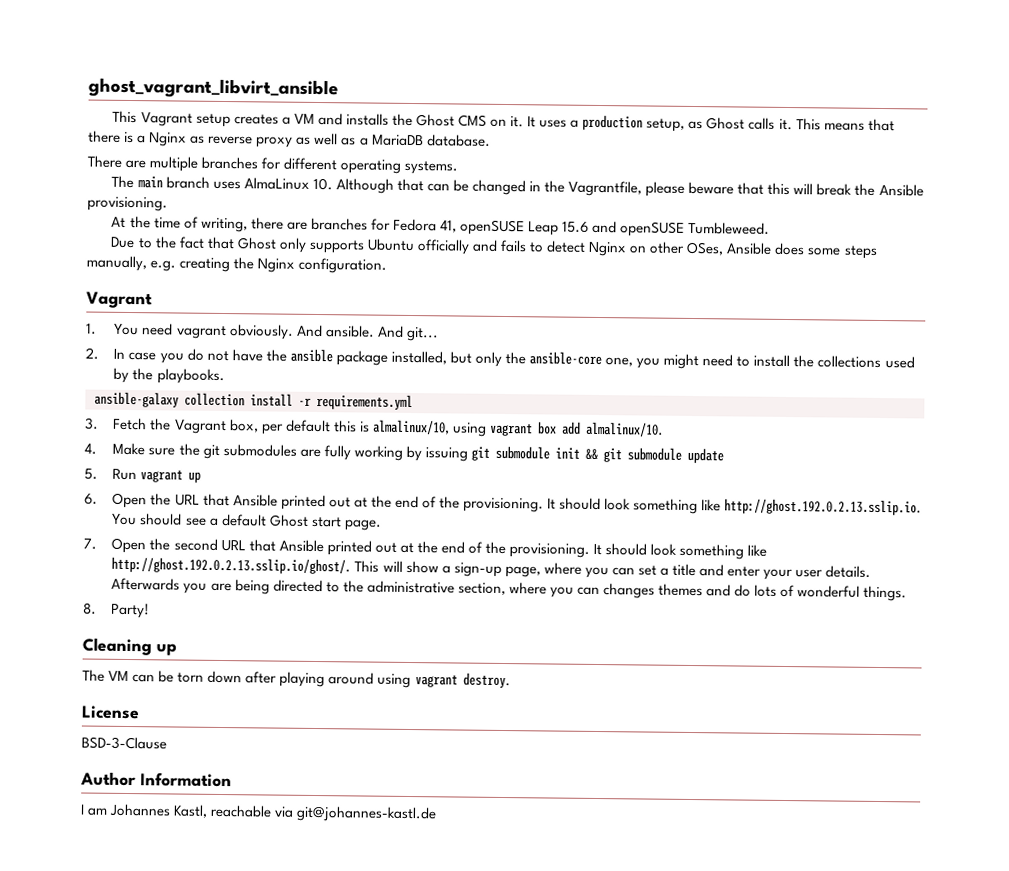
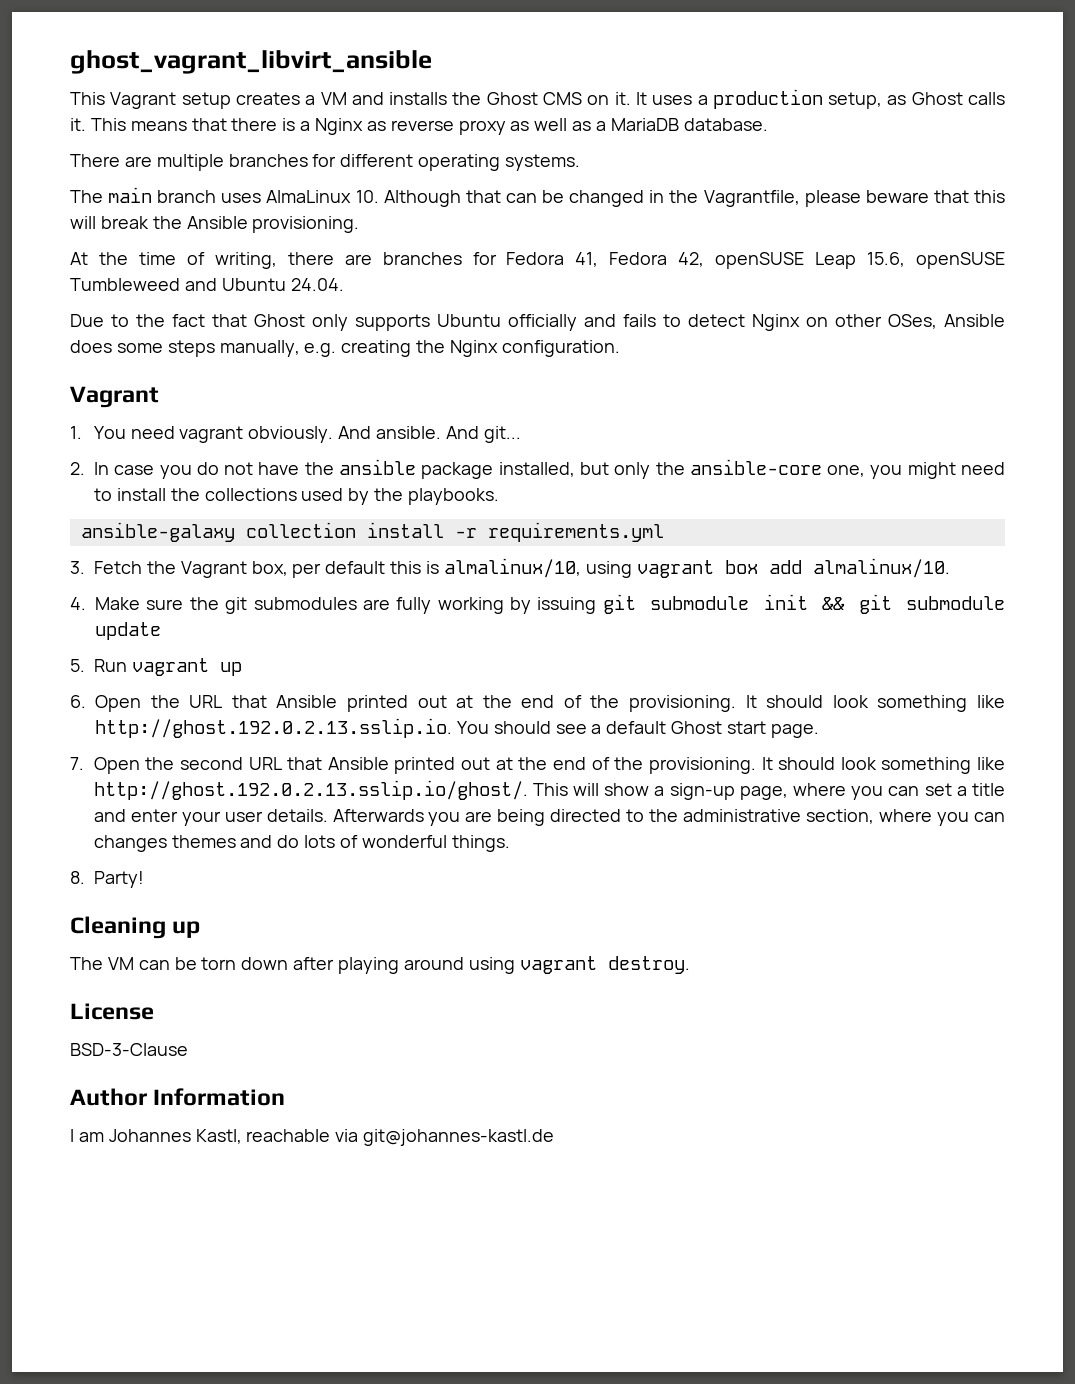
[460,219,771,237] openSUSE Leap 15.6 and openSUSE Tumbleweed. -> [609,252,1005,269] [70,278,344,291] Fedora 42, openSUSE Leap 15.6, openSUSE Tumbleweed and Ubuntu 24.04.

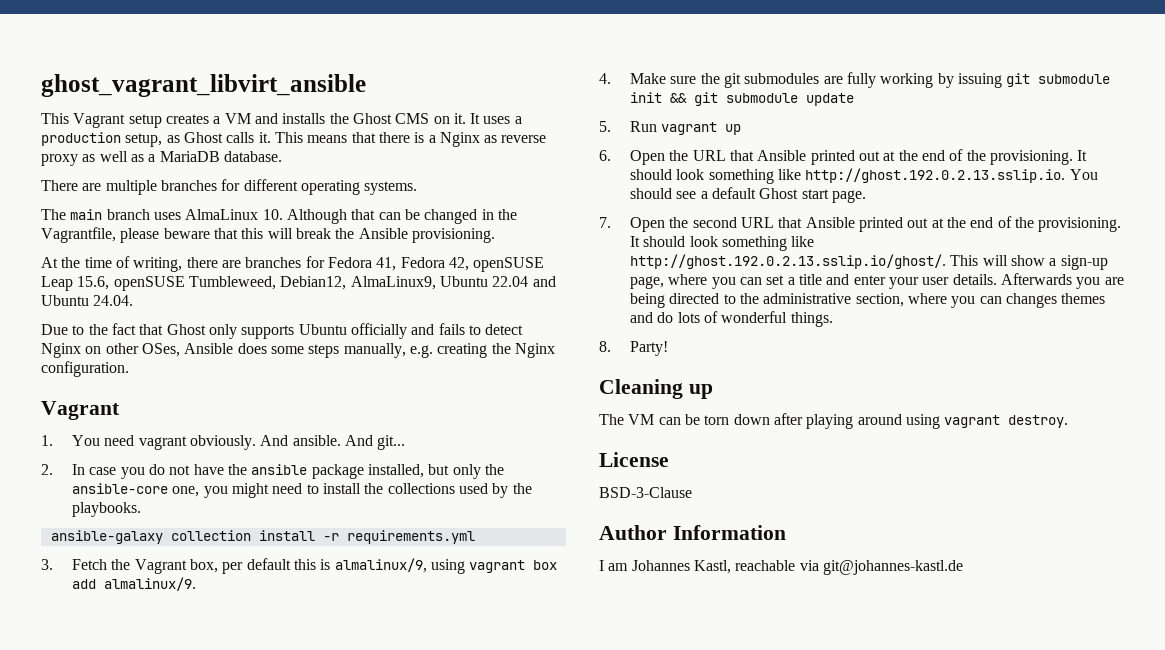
[70,278,180,291] Tumbleweed -> [188,276,529,290] Tumbleweed, Debian12, AlmaLinux9, Ubuntu 22.04
[443,558,581,578] almalinux/10, -> [334,558,427,573] almalinux/9,
[812,558,950,578] almalinux/10. -> [104,577,197,591] almalinux/9.

